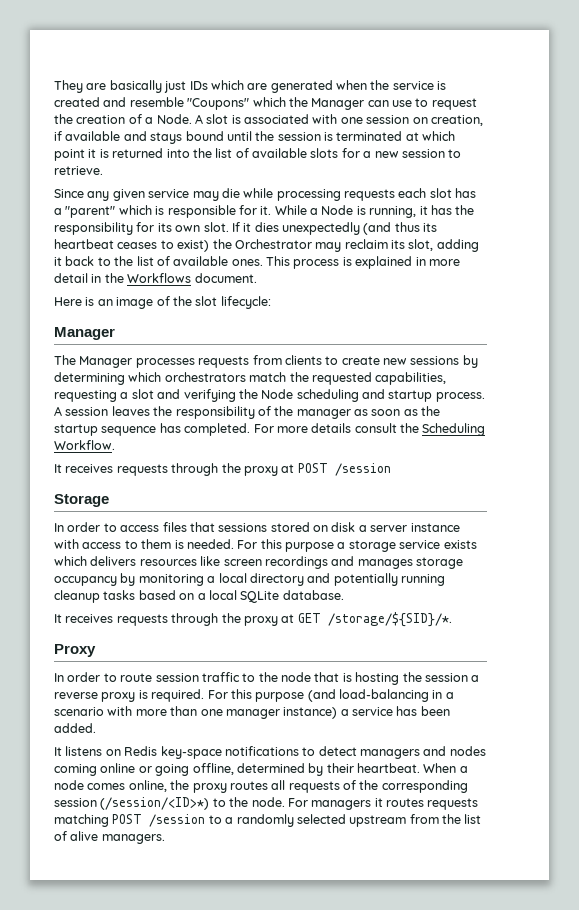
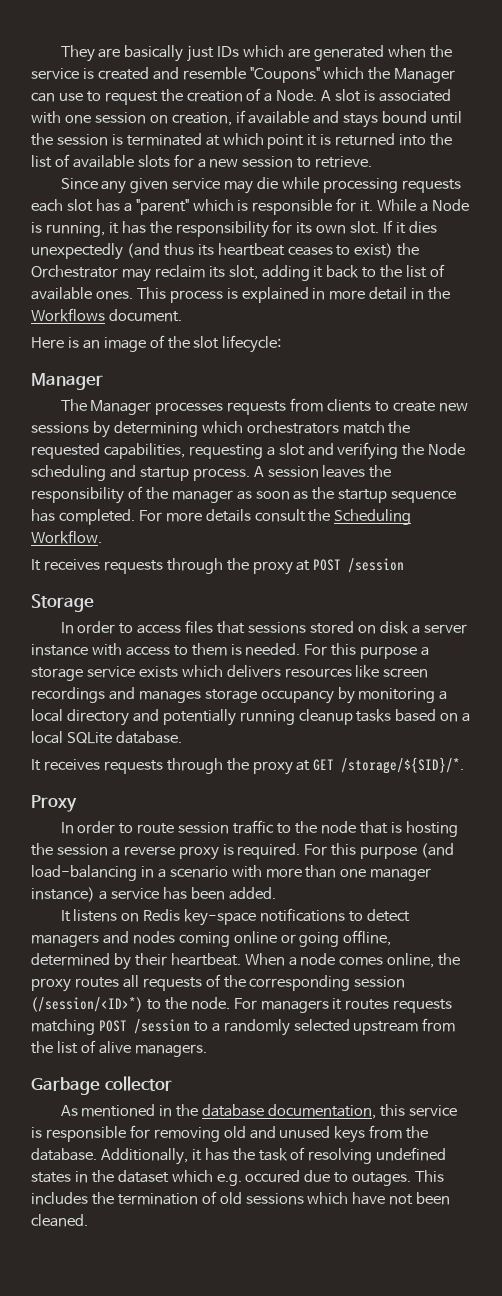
(165, 839) none -> [31,1076,172,1095] [60,1104,457,1119] [31,1125,429,1143] [31,1147,447,1165] [31,1170,445,1186] [31,1191,451,1205] [31,1214,88,1227] // Garbage collector // As mentioned in the database documentation, this service is responsible for removing old and unused keys from the database. Additionally, it has the task of resolving undefined states in the dataset which e.g. occured due to outages. This includes the termination of old sessions which have not been cleaned.

